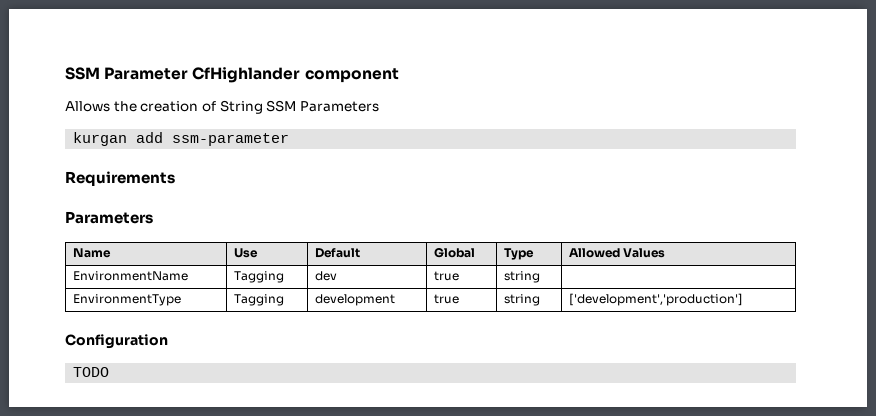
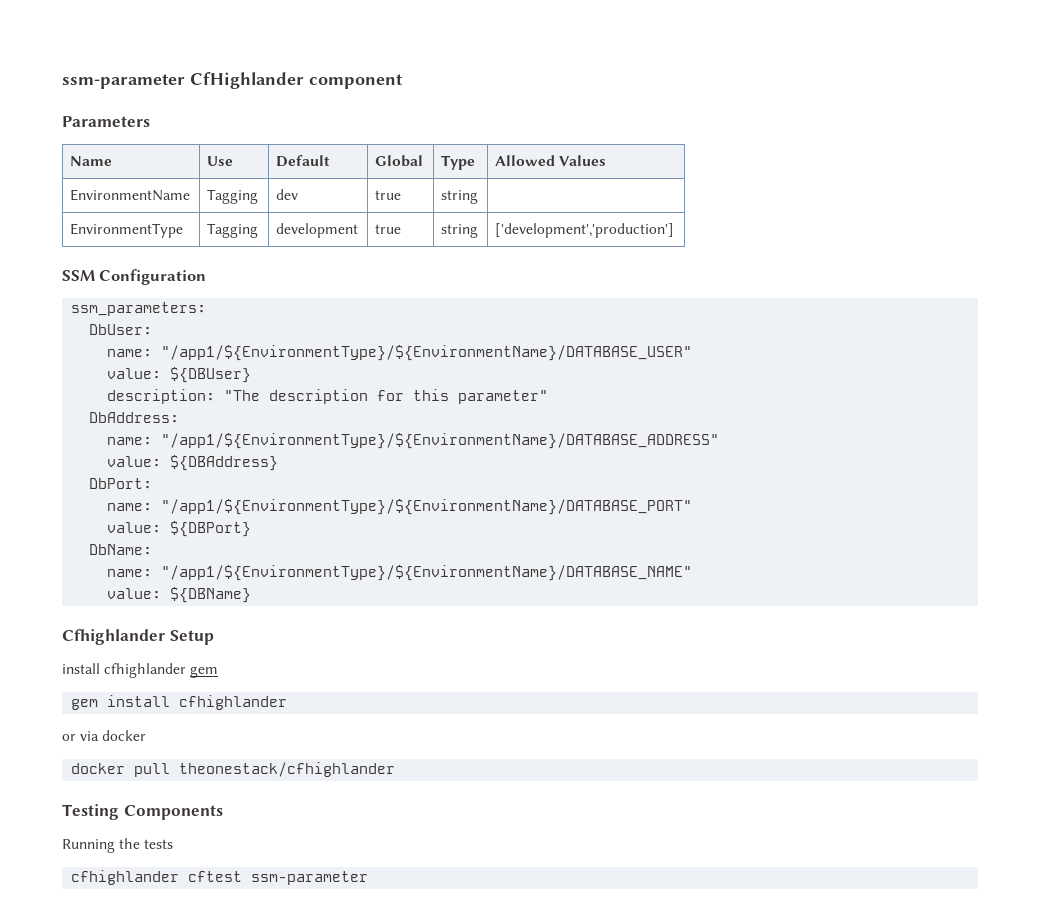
[65,67,189,80] SSM Parameter -> [62,74,185,89] ssm-parameter
[65,100,379,114] [73,132,290,146] [65,171,175,186] // Allows the creation of String SSM Parameters // kurgan add ssm-parameter // Requirements -> (403, 81) none
(743, 299) none -> [62,270,95,281] SSM
[73,367,110,377] TODO -> [71,302,207,316] [89,324,153,335] [107,345,693,361] [107,367,252,383] [107,389,549,404] [89,412,180,423] [107,433,720,449] [107,455,279,471] [89,478,153,489] [107,499,693,515] [107,521,252,537] [89,544,153,555] [107,565,693,581] [107,587,252,603] [62,629,214,645] [62,663,219,678] [71,695,288,710] [62,730,147,741] [71,762,396,777] [62,804,223,820] [62,838,174,853] [71,870,369,885] ssm_parameters: // DbUser: // name: "/app1/${EnvironmentType}/${EnvironmentName}/DATABASE_USER" // value: ${DBUser} // description: "The description for this parameter" // DbAddress: // name: "/app1/${EnvironmentType}/${EnvironmentName}/DATABASE_ADDRESS" // value: ${DBAddress} // DbPort: // name: "/app1/${EnvironmentType}/${EnvironmentName}/DATABASE_PORT" // value: ${DBPort} // DbName: // name: "/app1/${EnvironmentType}/${EnvironmentName}/DATABASE_NAME" // value: ${DBName} // Cfhighlander Setup // install cfhighlander gem // gem install cfhighlander // or via docker // docker pull theonestack/cfhighlander // Testing Components // Running the tests // cfhighlander cftest ssm-parameter

